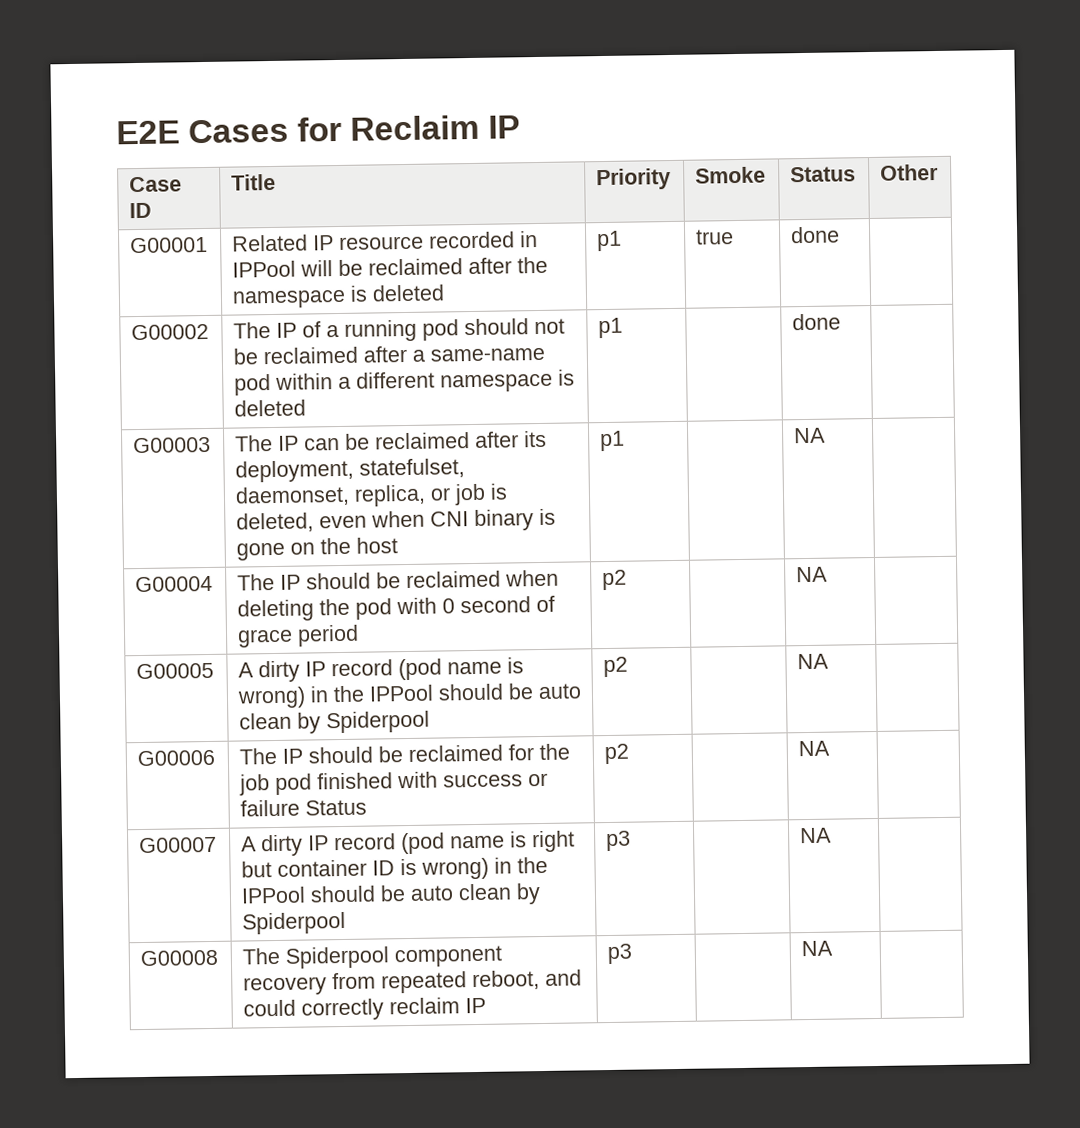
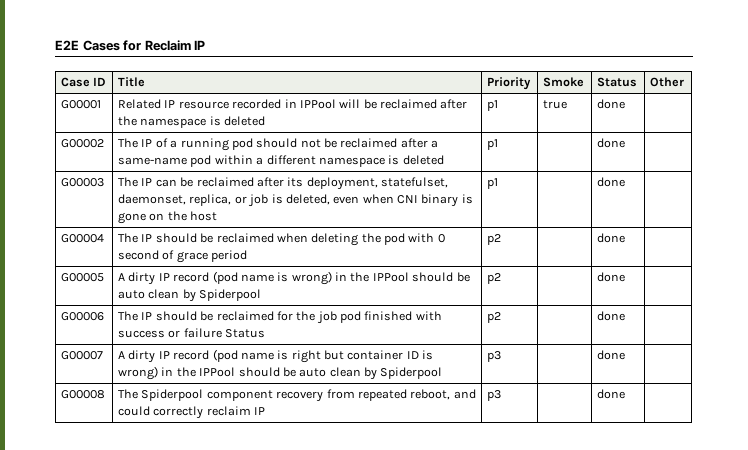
[792,427,826,444] NA -> [597,177,626,187] done
[795,566,828,583] NA -> [597,233,626,243] done
[796,653,829,670] NA -> [597,272,626,282] done
[797,740,830,757] NA -> [597,311,626,321] done
[798,827,832,844] NA -> [597,350,626,360] done
[800,940,833,957] NA -> [597,389,626,399] done

